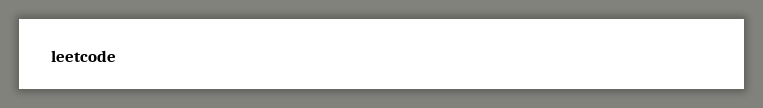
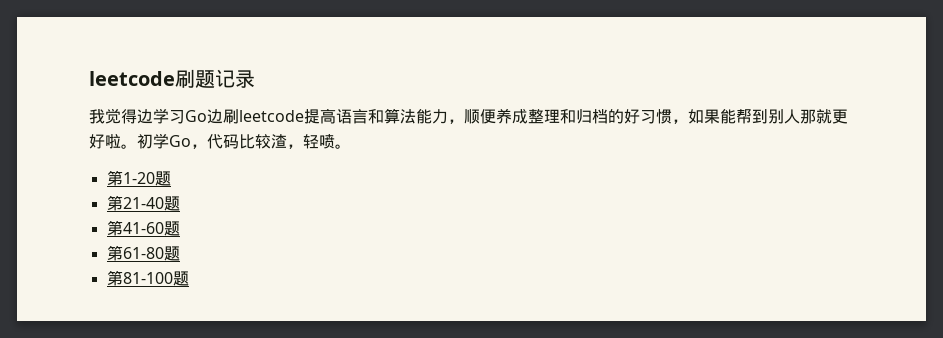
[51,50,116,62] leetcode -> [89,69,255,88] [89,108,848,124] [89,133,351,149] [106,170,171,186] [106,195,180,211] [106,220,180,236] [106,245,180,261] [106,270,189,286] leetcode刷题记录 // 我觉得边学习Go边刷leetcode提高语言和算法能力，顺便养成整理和归档的好习惯，如果能帮到别人那就更好啦。初学Go，代码比较渣，轻喷。 // 第1-20题 // 第21-40题 // 第41-60题 // 第61-80题 // 第81-100题

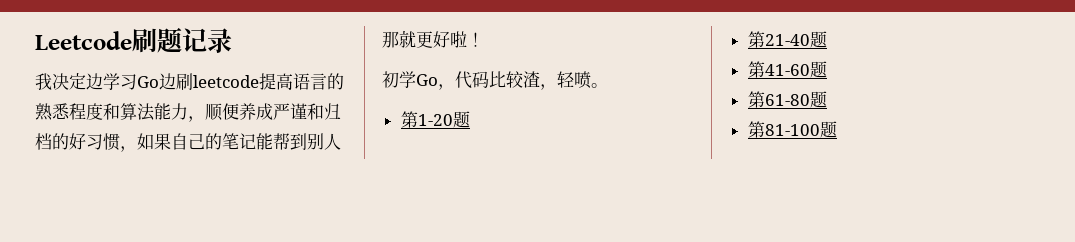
[89,71,175,86] leetcode -> [35,31,132,50] Leetcode
[105,108,137,124] 觉得 -> [52,73,86,90] 决定
(368, 116) none -> [327,73,344,90] [35,103,103,121] 的熟悉程度
[528,109,560,124] 整理 -> [273,103,307,120] 严谨
(720, 116) none -> [171,133,256,150] 自己的笔记
[121,144,137,149] 。 -> [467,32,484,47] ！ //

